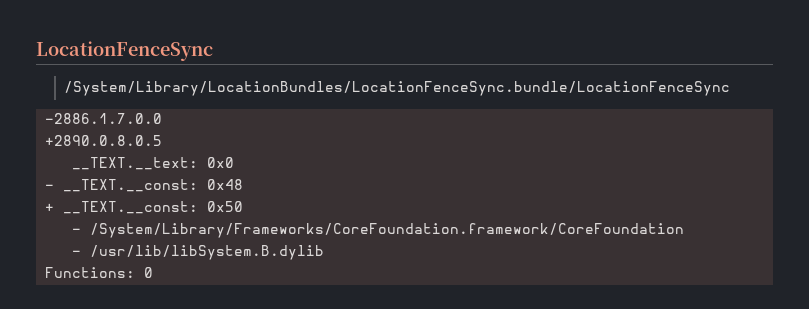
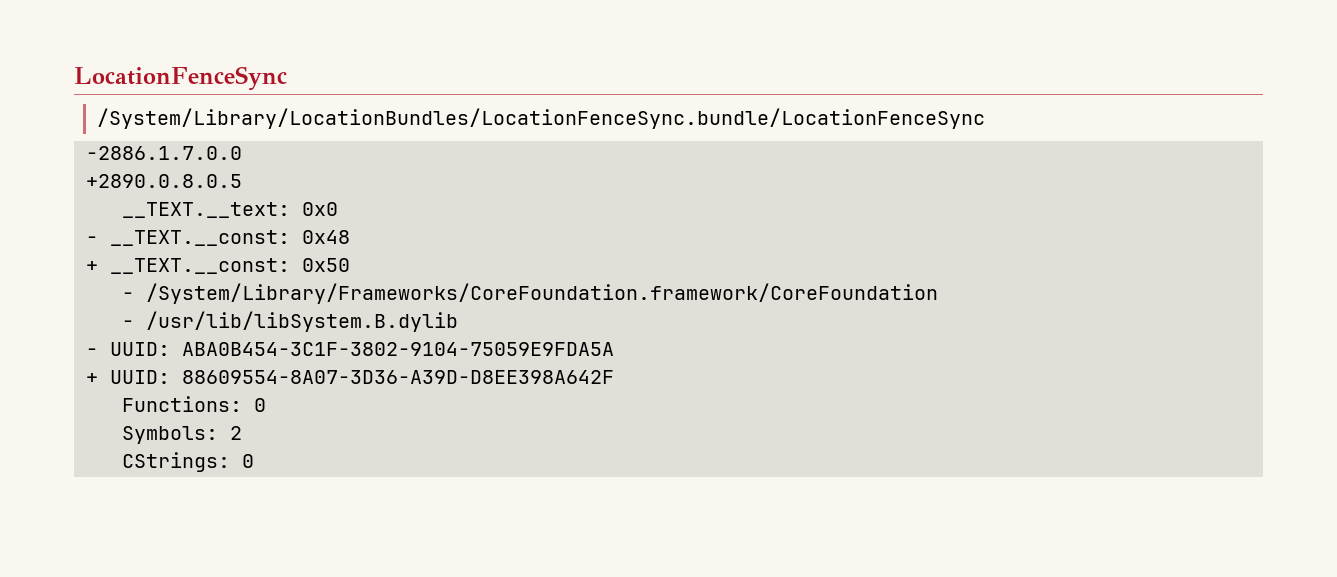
[45,267,136,278] Functions: -> [86,342,615,356] [86,370,615,384] [122,396,267,412] [122,426,243,444] [122,452,231,472] - UUID: ABA0B454-3C1F-3802-9104-75059E9FDA5A // + UUID: 88609554-8A07-3D36-A39D-D8EE398A642F // Functions: 0 // Symbols: 2 // CStrings:

